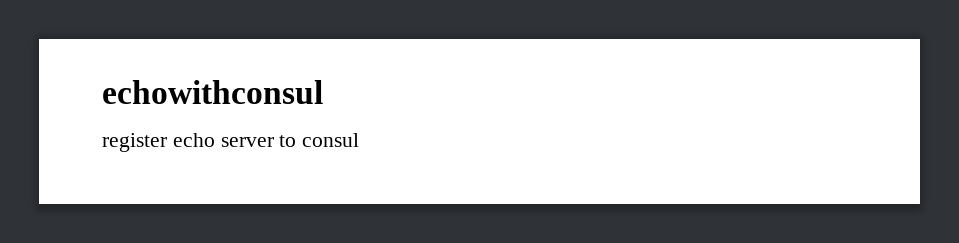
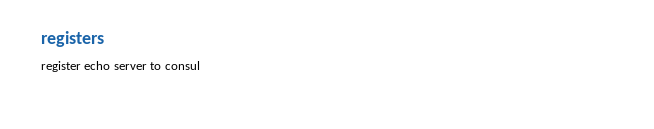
[102,80,323,104] echowithconsul -> [41,31,104,47] registers

